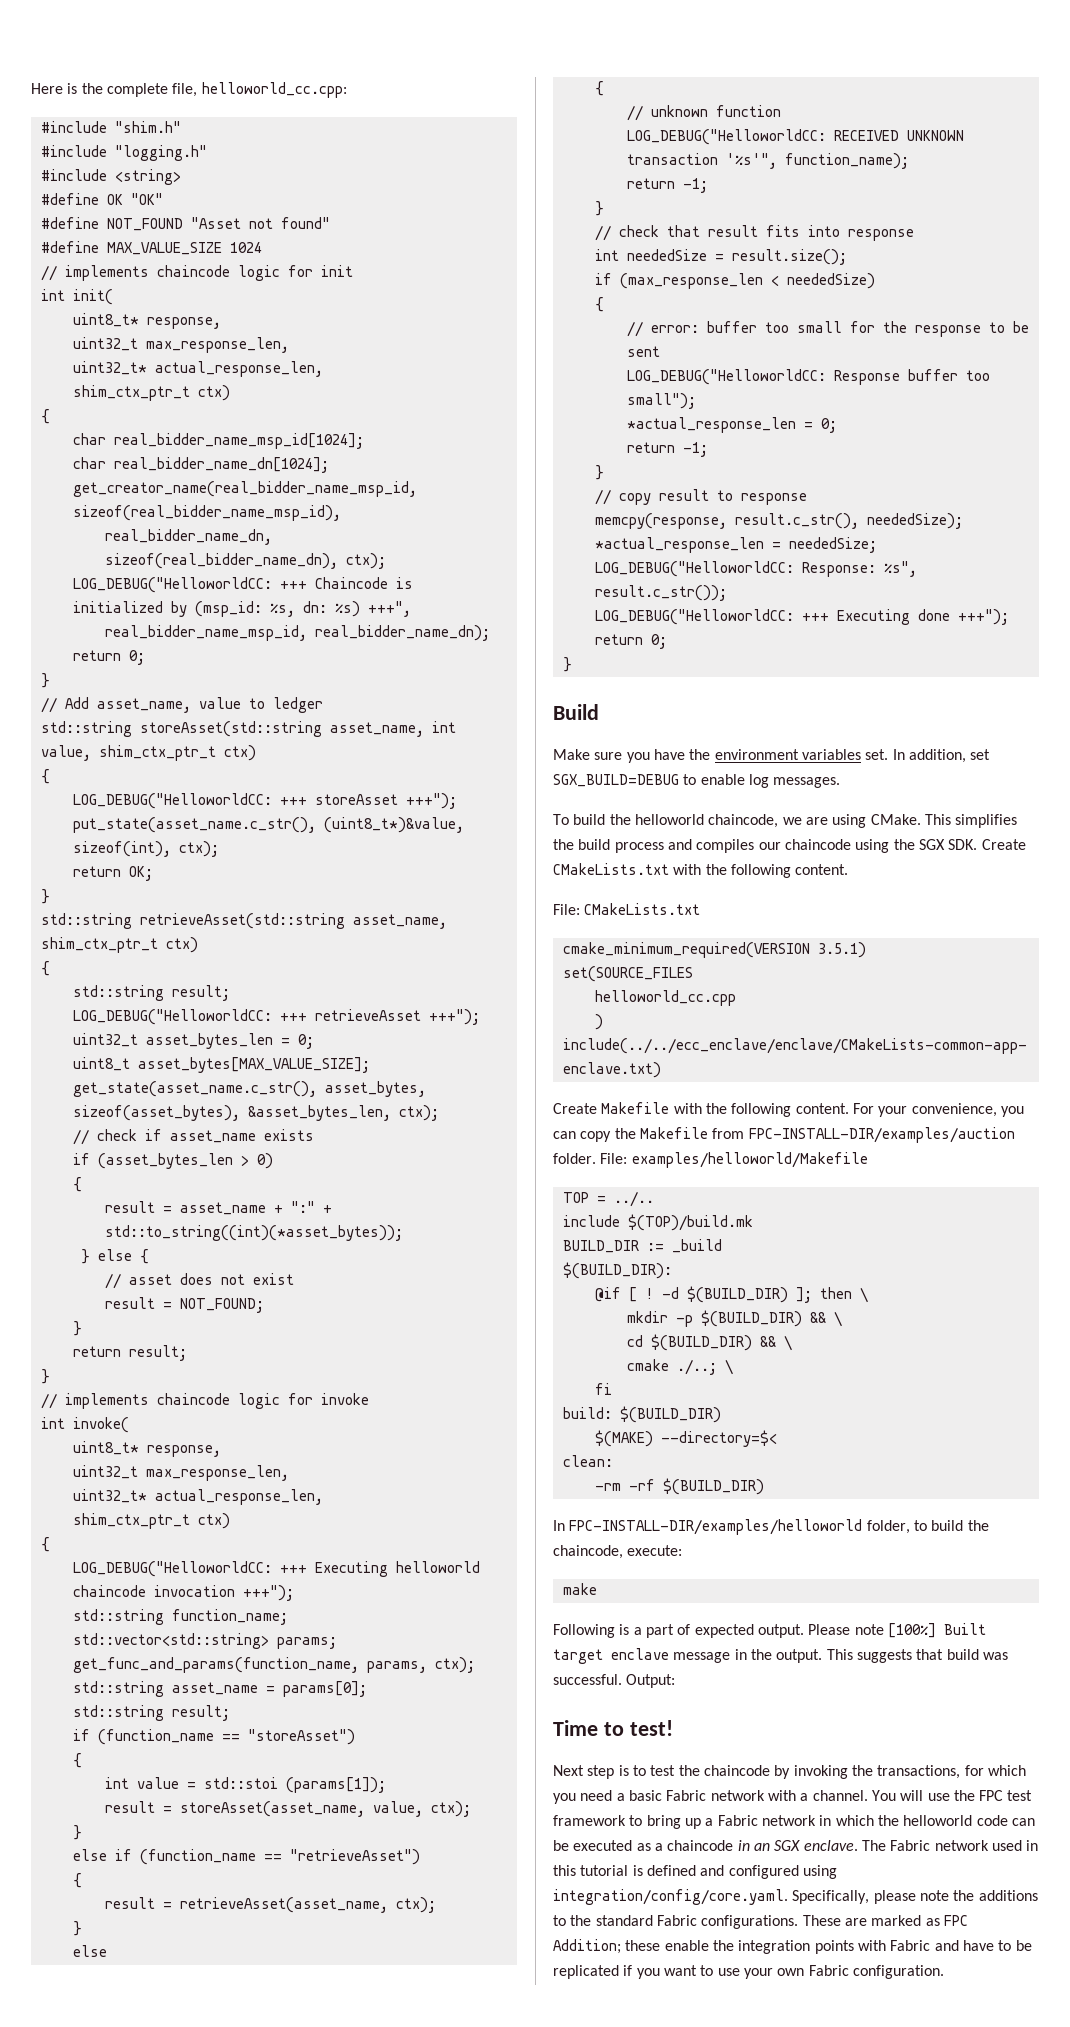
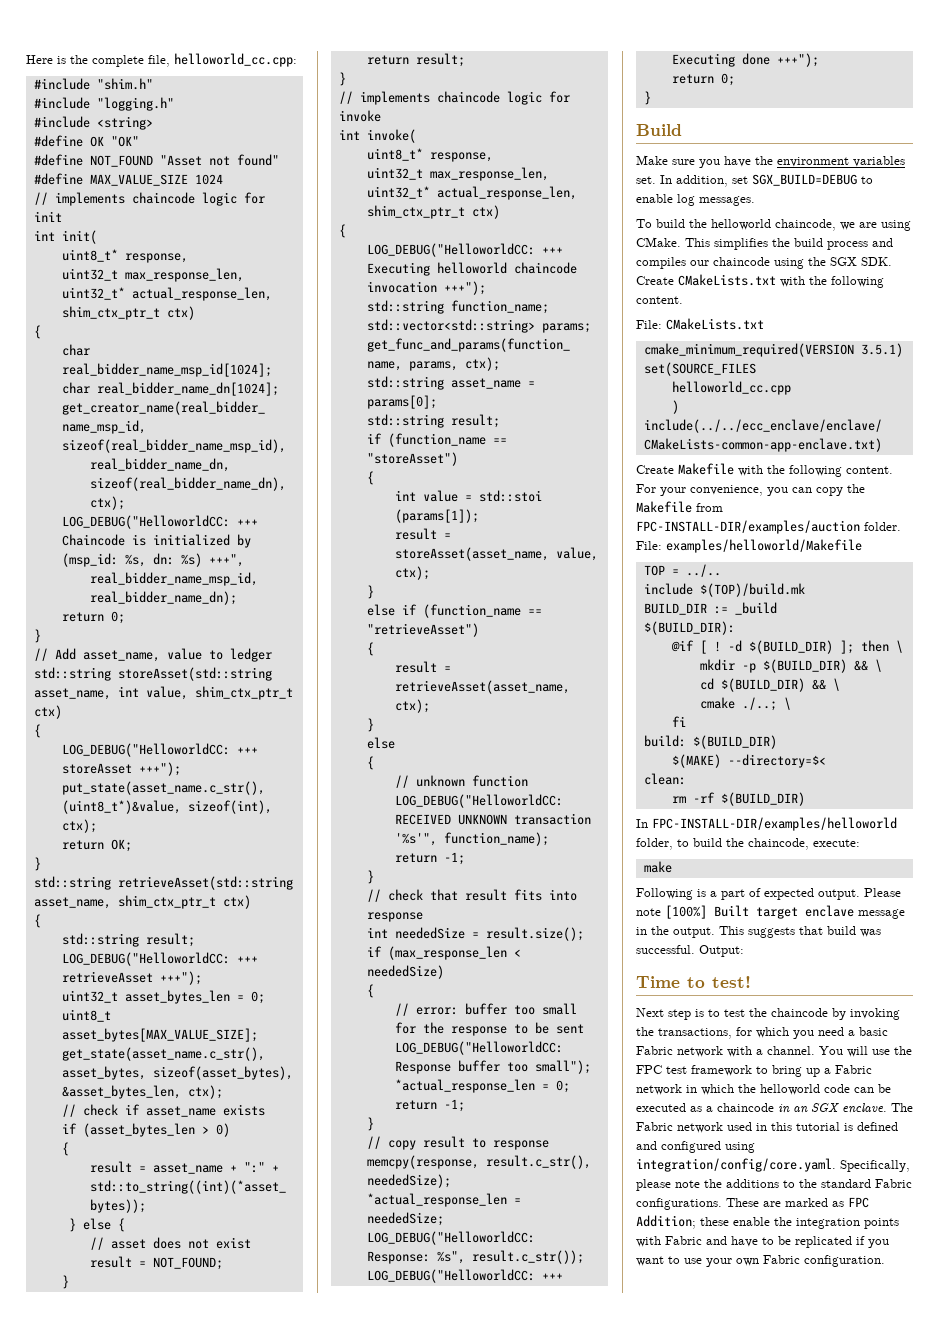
[594,1483,621,1491] -rm -> [671,796,686,803] rm

